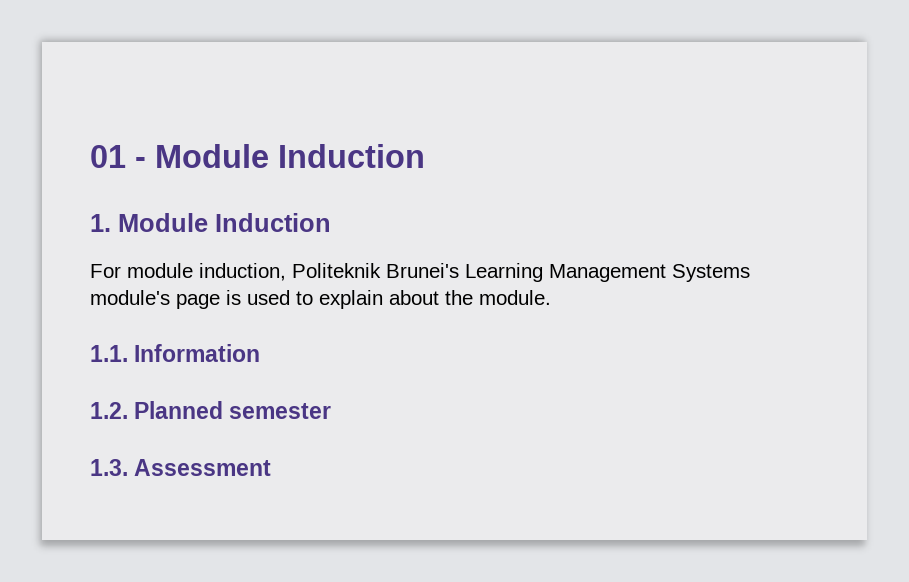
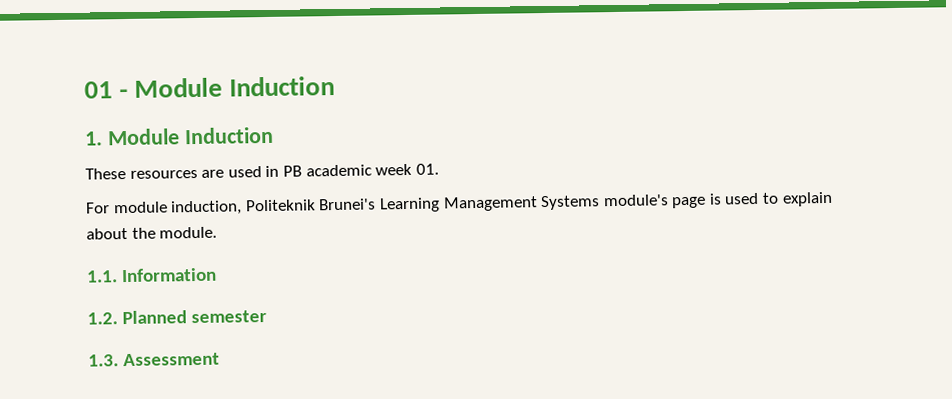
(331, 222) none -> [85,163,439,180] // These resources are used in PB academic week 01.

